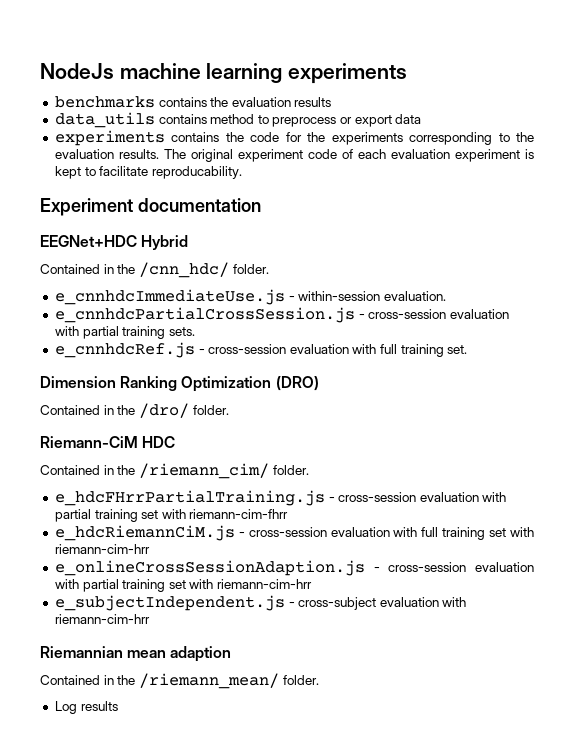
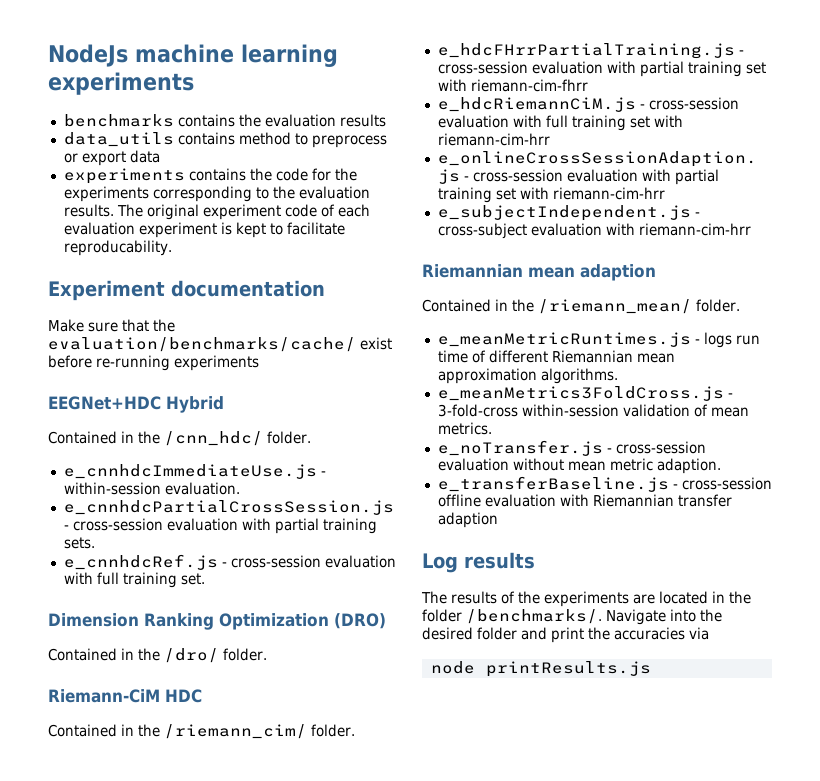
(261, 205) none -> [48,319,175,332] [48,337,392,352] [48,355,259,371] // Make sure that the evaluation/benchmarks/cache/ exist before re-running experiments
[54,701,118,714] Log results -> [437,332,760,348] [437,350,675,363] [437,368,618,384] [437,386,733,401] [437,404,749,417] [437,422,492,435] [437,440,706,456] [437,458,721,474] [437,476,772,492] [437,494,732,507] [437,512,498,528] [422,552,535,573] [421,591,751,607] [422,609,722,625] [422,627,709,643] [430,661,651,677] e_meanMetricRuntimes.js - logs run time of different Riemannian mean approximation algorithms. // e_meanMetrics3FoldCross.js - 3-fold-cross within-session validation of mean metrics. // e_noTransfer.js - cross-session evaluation without mean metric adaption. // e_transferBaseline.js - cross-session offline evaluation with Riemannian transfer adaption // Log results // The results of the experiments are located in the folder /benchmarks/. Navigate into the desired folder and print the accuracies via // node printResults.js

